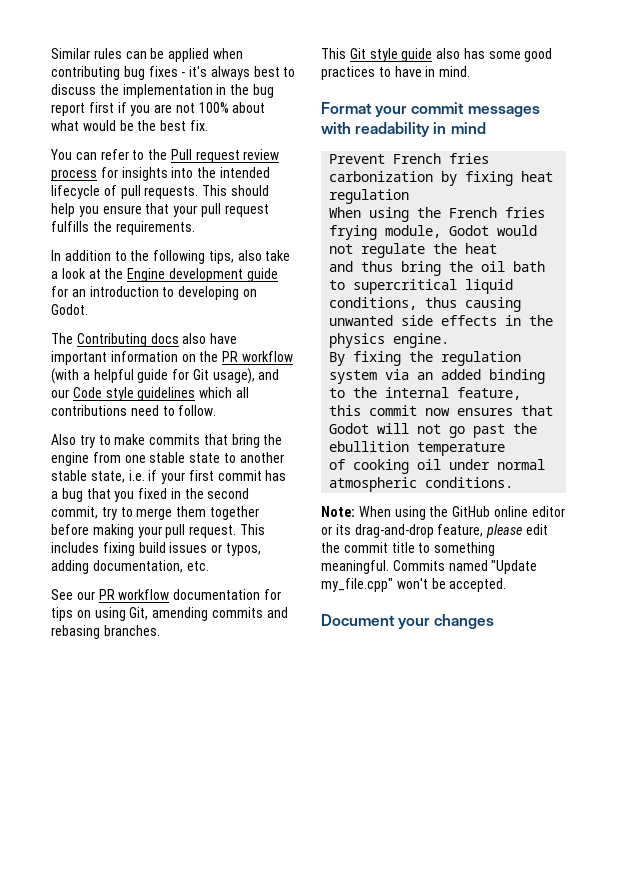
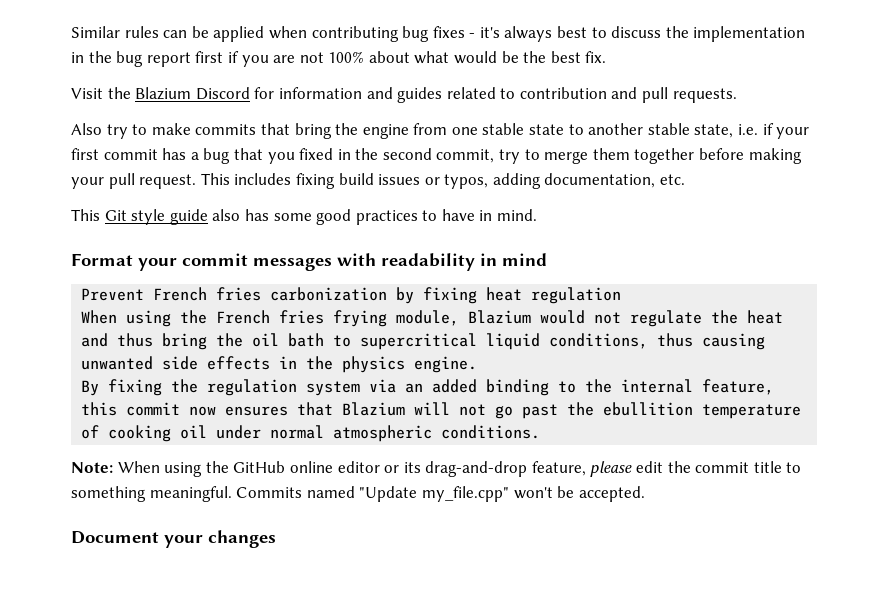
[50,149,280,163] [51,167,270,181] [51,185,269,199] [51,203,269,217] [51,221,195,235] [51,250,291,264] [51,268,278,282] [51,286,257,300] [51,304,88,315] [51,333,238,347] [51,351,293,365] [51,368,280,384] [51,387,249,401] [51,405,217,416] You can refer to the Pull request review process for insights into the intended lifecycle of pull requests. This should help you ensure that your pull request fulfills the requirements. // In addition to the following tips, also take a look at the Engine development guide for an introduction to developing on Godot. // The Contributing docs also have important information on the PR workflow (with a helpful guide for Git usage), and our Code style guidelines which all contributions need to follow. -> [71,87,737,103] Visit the Blazium Discord for information and guides related to contribution and pull requests.
[51,589,281,600] [51,607,288,621] [51,625,160,639] // See our PR workflow documentation for tips on using Git, amending commits and rebasing branches. -> (686, 179) none
[449,225,490,236] Godot -> [468,310,532,324] Blazium
[329,423,370,434] Godot -> [342,402,406,416] Blazium

